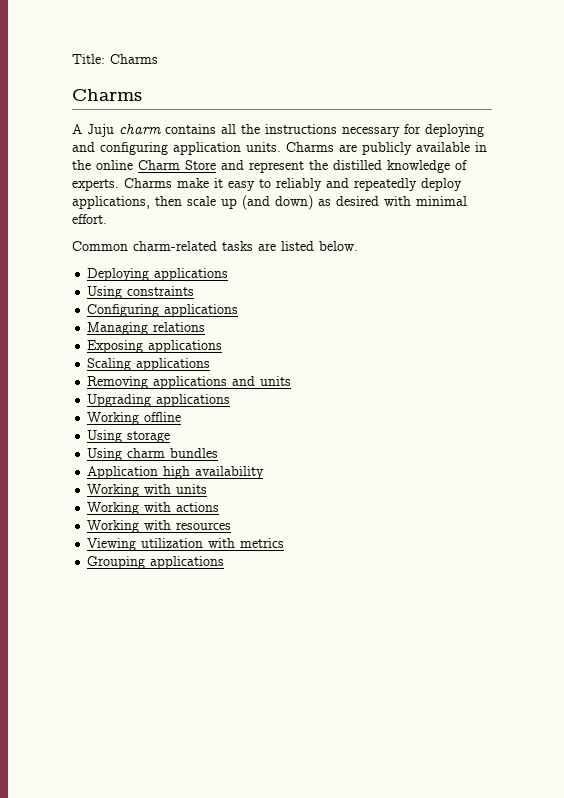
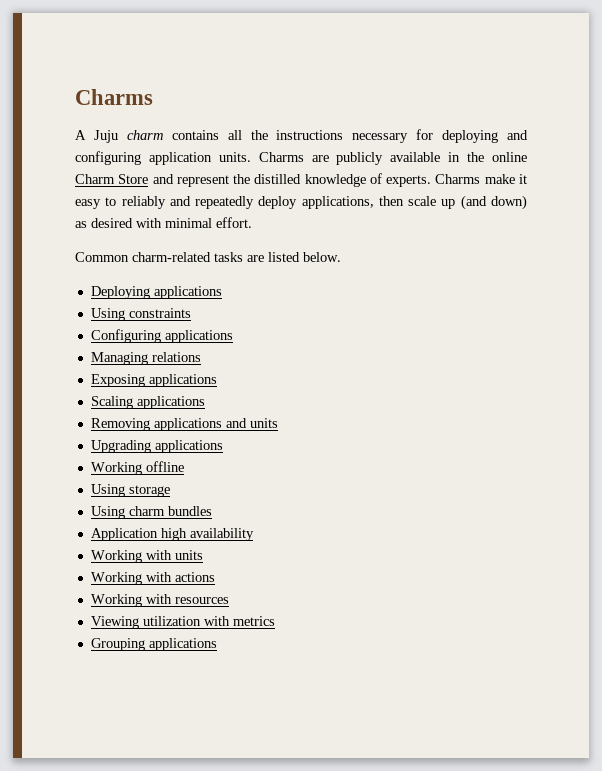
[72,54,158,64] Title: Charms // -> (75, 97) none

